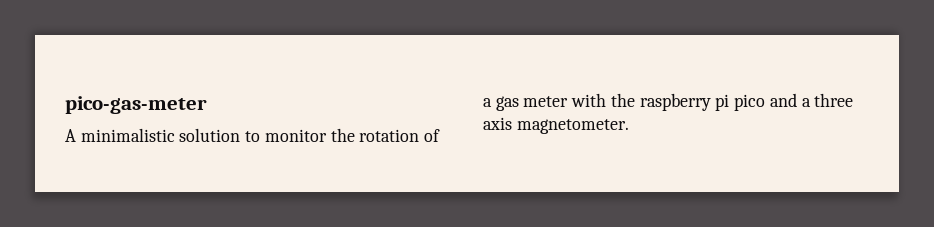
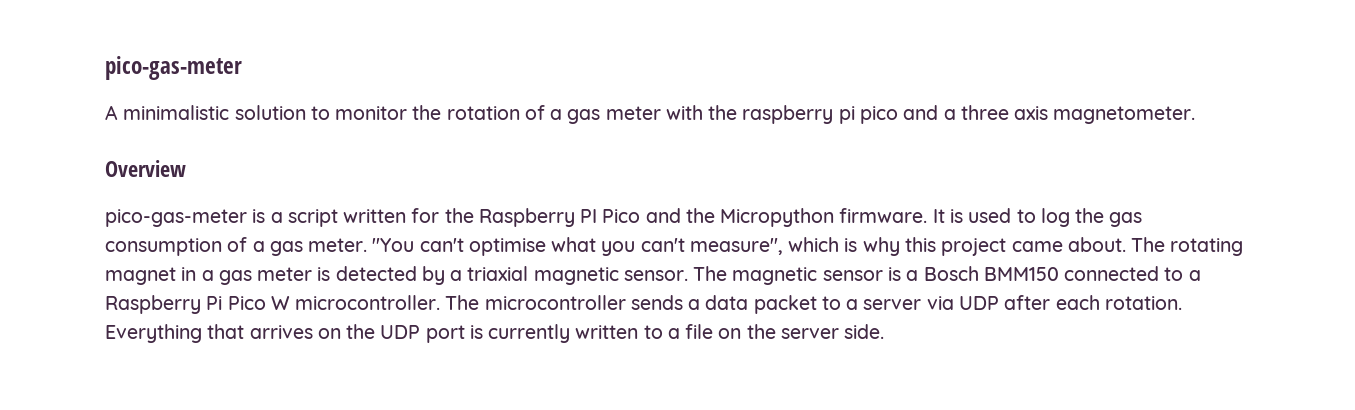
(629, 126) none -> [105,160,186,177] [105,208,1143,227] [105,237,1244,256] [105,266,1201,285] [105,295,1182,314] [105,324,885,343] // Overview // pico-gas-meter is a script written for the Raspberry PI Pico and the Micropython firmware. It is used to log the gas consumption of a gas meter. "You can't optimise what you can't measure", which is why this project came about. The rotating magnet in a gas meter is detected by a triaxial magnetic sensor. The magnetic sensor is a Bosch BMM150 connected to a Raspberry Pi Pico W microcontroller. The microcontroller sends a data packet to a server via UDP after each rotation. Everything that arrives on the UDP port is currently written to a file on the server side.

